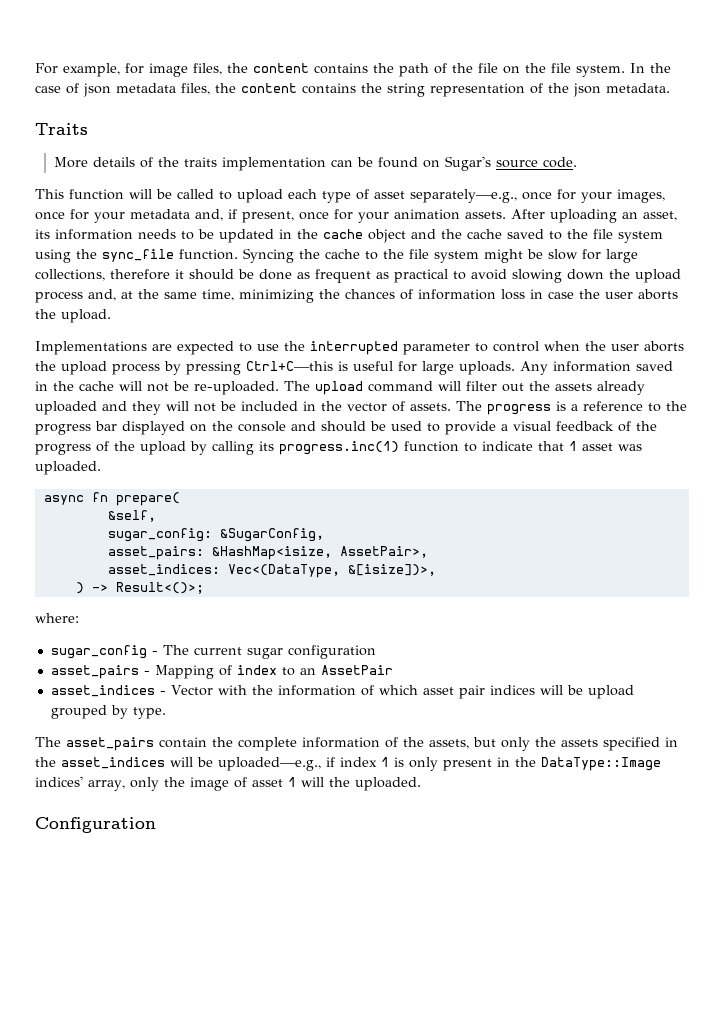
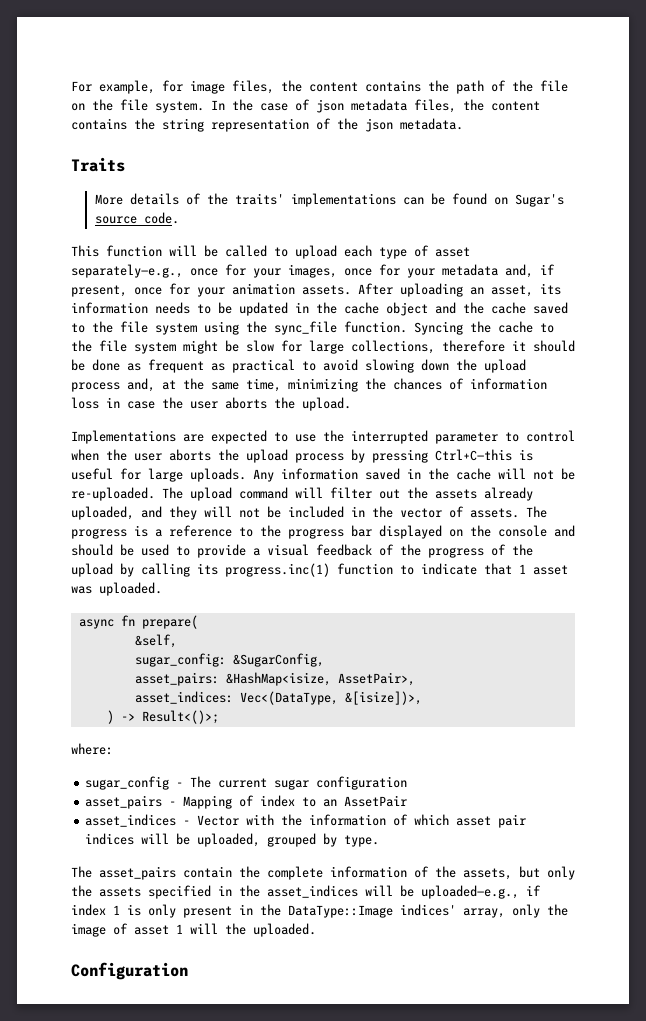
[183,157,326,171] traits implementation -> [234,193,396,207] traits' implementations
[35,401,97,415] uploaded -> [71,506,134,520] uploaded,
[587,685,634,699] upload -> [197,833,261,847] uploaded,

